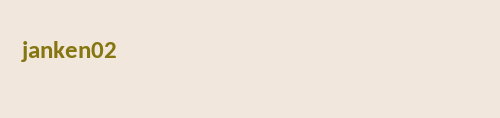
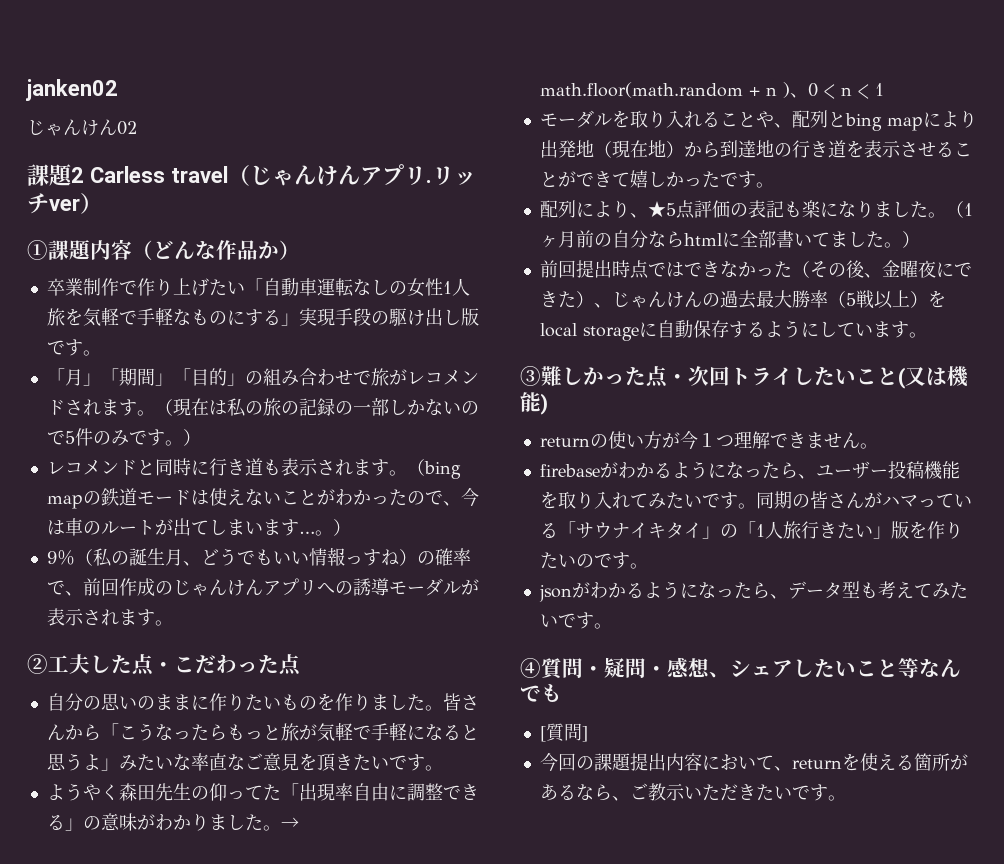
(117, 51) none -> [27,119,137,136] [27,164,476,186] [27,193,102,214] [27,239,300,260] [46,278,470,297] [46,307,479,326] [46,339,101,356] [46,368,479,386] [46,398,479,417] [46,428,201,446] [46,458,461,479] [46,488,479,509] [46,518,351,536] [46,547,471,567] [46,578,479,596] [46,608,173,626] [27,654,301,676] [46,693,479,711] [46,722,479,741] [46,753,443,772] [46,783,479,801] [46,813,299,831] [539,82,884,99] [539,110,977,131] [539,140,972,158] [539,170,774,188] [539,200,973,219] [539,230,920,248] [539,260,972,279] [539,290,946,309] [539,320,927,341] [520,366,969,389] [520,392,548,415] [539,431,878,450] [539,461,960,480] [539,491,972,509] [539,521,963,539] [539,552,648,569] [538,581,968,602] [539,612,612,629] [520,657,961,680] [520,684,562,702] [539,723,588,742] [539,753,968,772] [539,783,846,801] // じゃんけん02 // 課題2 Carless travel（じゃんけんアプリ.リッチver） // ①課題内容（どんな作品か） // 卒業制作で作り上げたい「自動車運転なしの女性1人旅を気軽で手軽なものにする」実現手段の駆け出し版です。 // 「月」「期間」「目的」の組み合わせで旅がレコメンドされます。（現在は私の旅の記録の一部しかないので5件のみです。） // レコメンドと同時に行き道も表示されます。（bing mapの鉄道モードは使えないことがわかったので、今は車のルートが出てしまいます…。） // 9％（私の誕生月、どうでもいい情報っすね）の確率で、前回作成のじゃんけんアプリへの誘導モーダルが表示されます。 // ②工夫した点・こだわった点 // 自分の思いのままに作りたいものを作りました。皆さんから「こうなったらもっと旅が気軽で手軽になると思うよ」みたいな率直なご意見を頂きたいです。 // ようやく森田先生の仰ってた「出現率自由に調整できる」の意味がわかりました。→ math.floor(math.random + n )、0 < n < 1 // モーダルを取り入れることや、配列とbing mapにより出発地（現在地）から到達地の行き道を表示させることができて嬉しかったです。 // 配列により、★5点評価の表記も楽になりました。（1ヶ月前の自分ならhtmlに全部書いてました。） // 前回提出時点ではできなかった（その後、金曜夜にできた）、じゃんけんの過去最大勝率（5戦以上）をlocal storageに自動保存するようにしています。 // ③難しかった点・次回トライしたいこと(又は機能) // returnの使い方が今１つ理解できません。 // firebaseがわかるようになったら、ユーザー投稿機能を取り入れてみたいです。同期の皆さんがハマっている「サウナイキタイ」の「1人旅行きたい」版を作りたいのです。 // jsonがわかるようになったら、データ型も考えてみたいです。 // ④質問・疑問・感想、シェアしたいこと等なんでも // [質問] // 今回の課題提出内容において、returnを使える箇所があるなら、ご教示いただきたいです。

